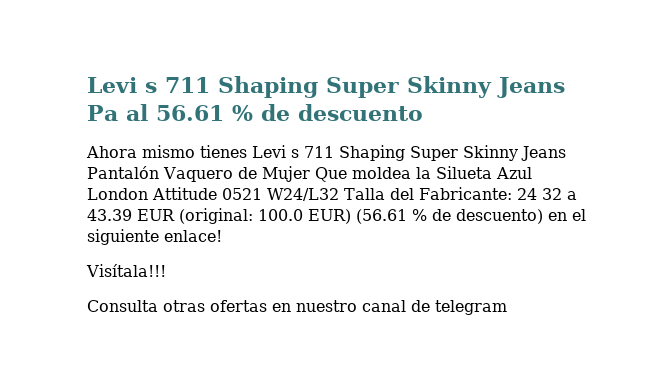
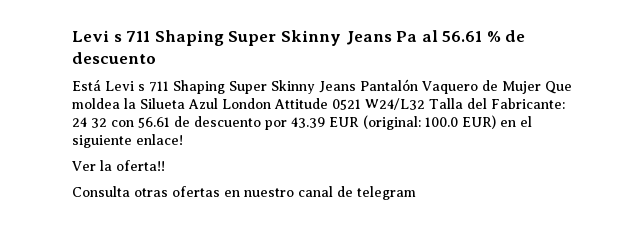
[86,145,247,158] Ahora mismo tienes -> [72,79,101,91] Está
[566,191,577,200] a -> [111,116,287,130] con 56.61 de descuento por
[356,209,543,224] (56.61 % de descuento) -> (496, 122) none
[86,264,166,277] Visítala!!! -> [72,160,165,171] Ver la oferta!!

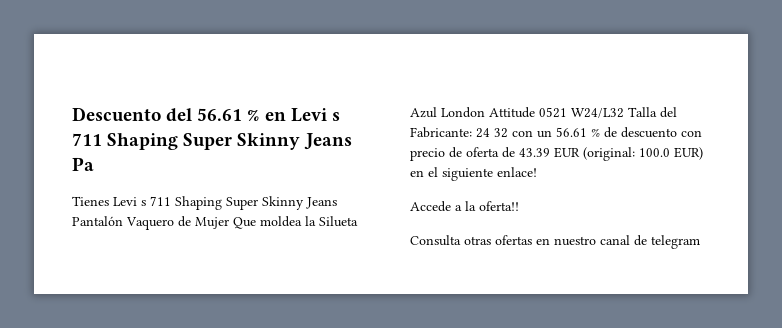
(72, 36) none -> [72,107,286,122] Descuento del 56.61 % en
[421,30,526,42] [72,52,156,64] [72,79,101,91] al 56.61 % de descuento // Está -> [72,196,109,206] // Tienes
[138,116,287,130] 56.61 de descuento por -> [537,127,702,138] [410,147,515,161] un 56.61 % de descuento con precio de oferta de
[72,161,96,171] Ver -> [410,201,462,212] Accede a

